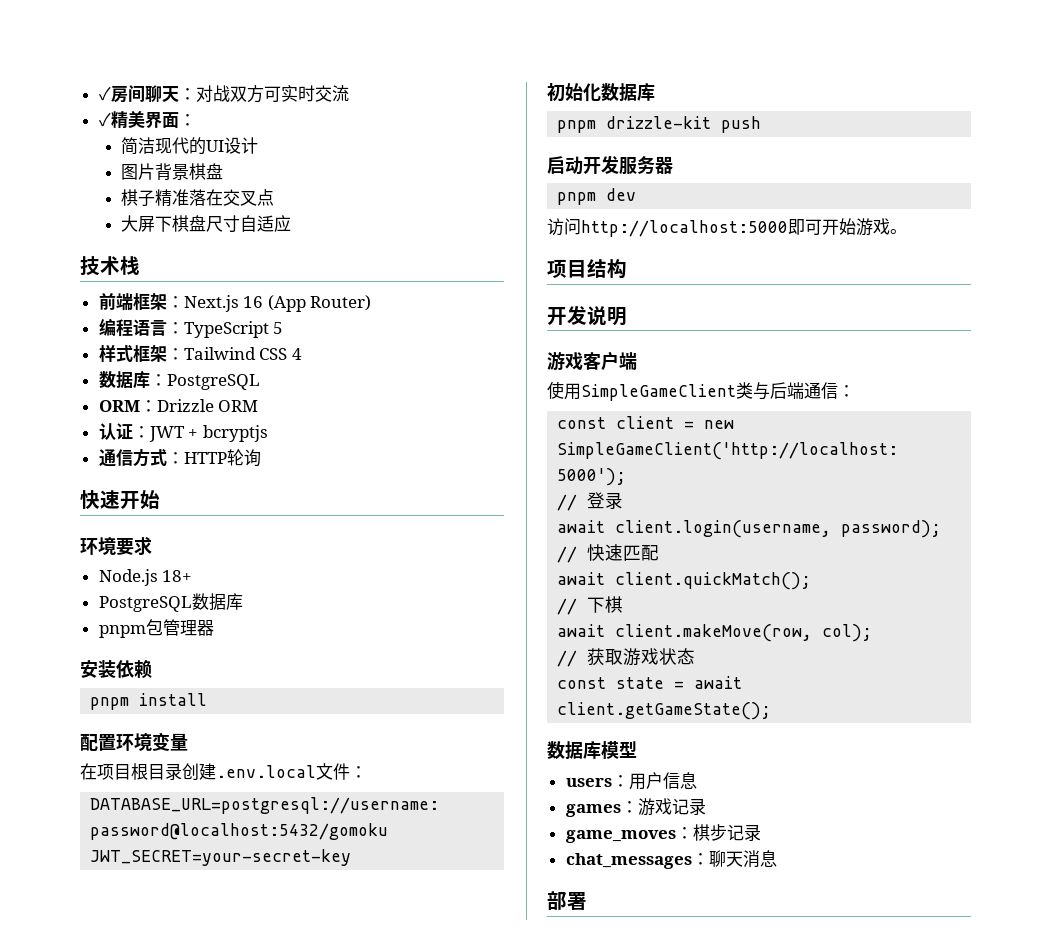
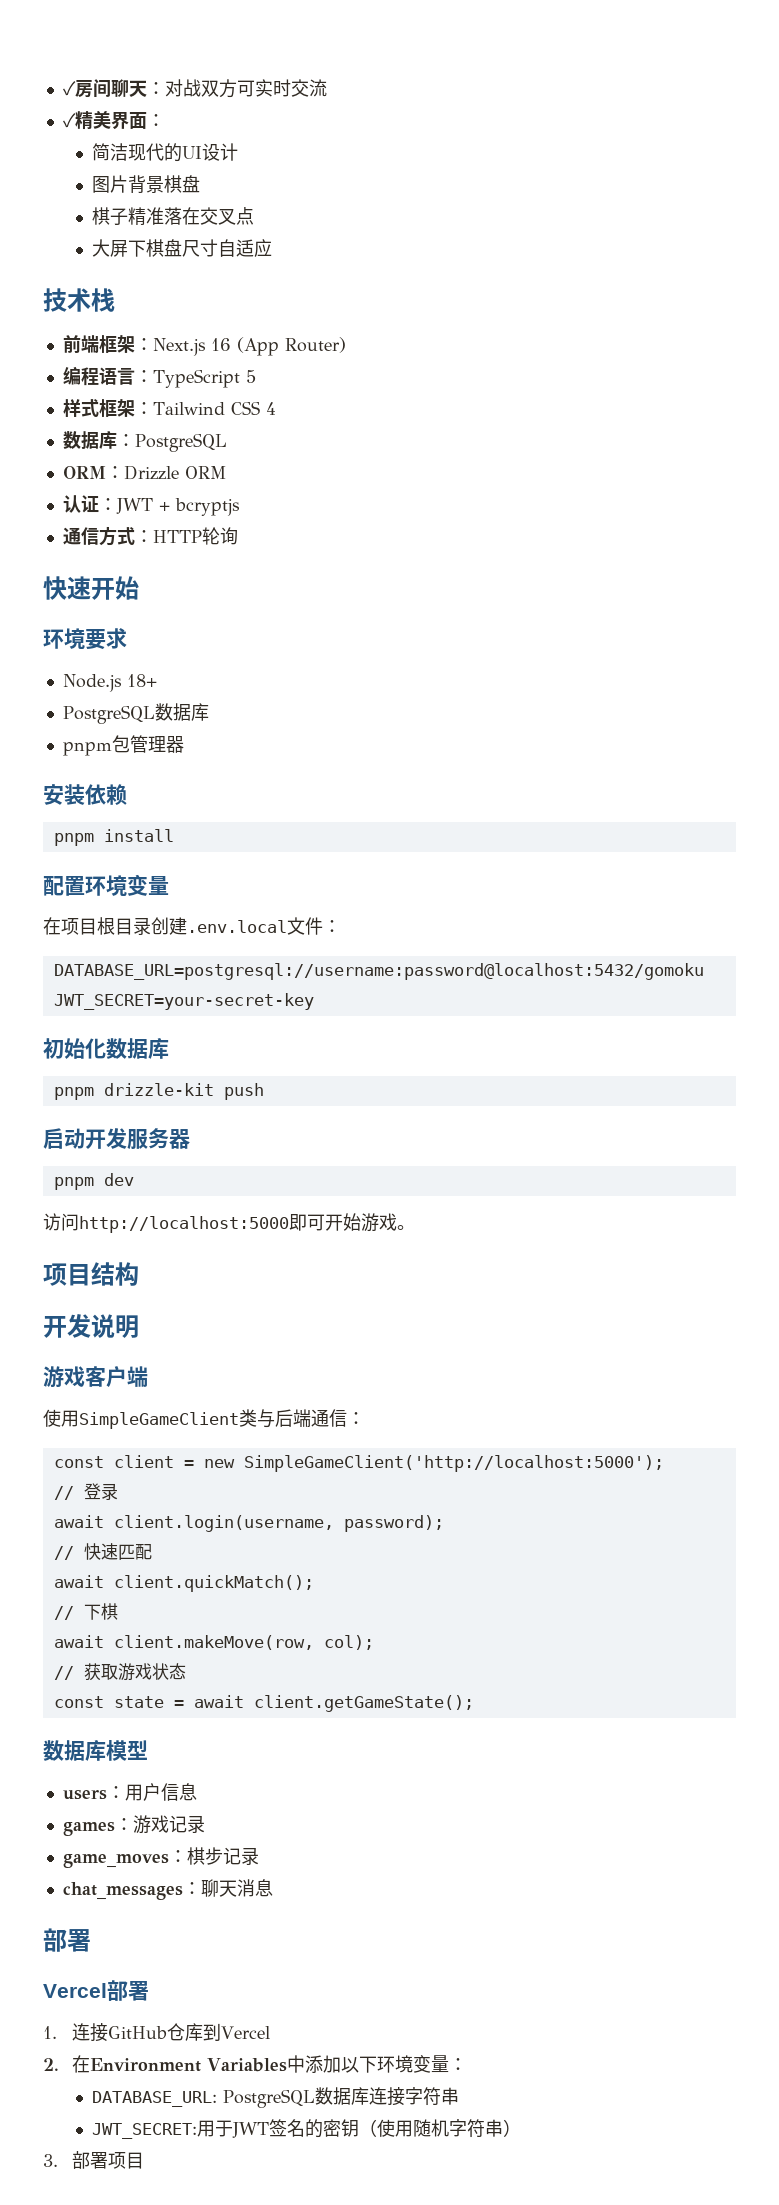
(587, 901) none -> [43,1980,149,2001] [43,2023,271,2042] [43,2055,468,2073] [92,2087,460,2108] [92,2119,522,2139] [43,2151,145,2169] // Vercel部署 // 1.连接GitHub仓库到Vercel // 2.在Environment Variables中添加以下环境变量： // DATABASE_URL: PostgreSQL数据库连接字符串 // JWT_SECRET:用于JWT签名的密钥（使用随机字符串） // 3.部署项目

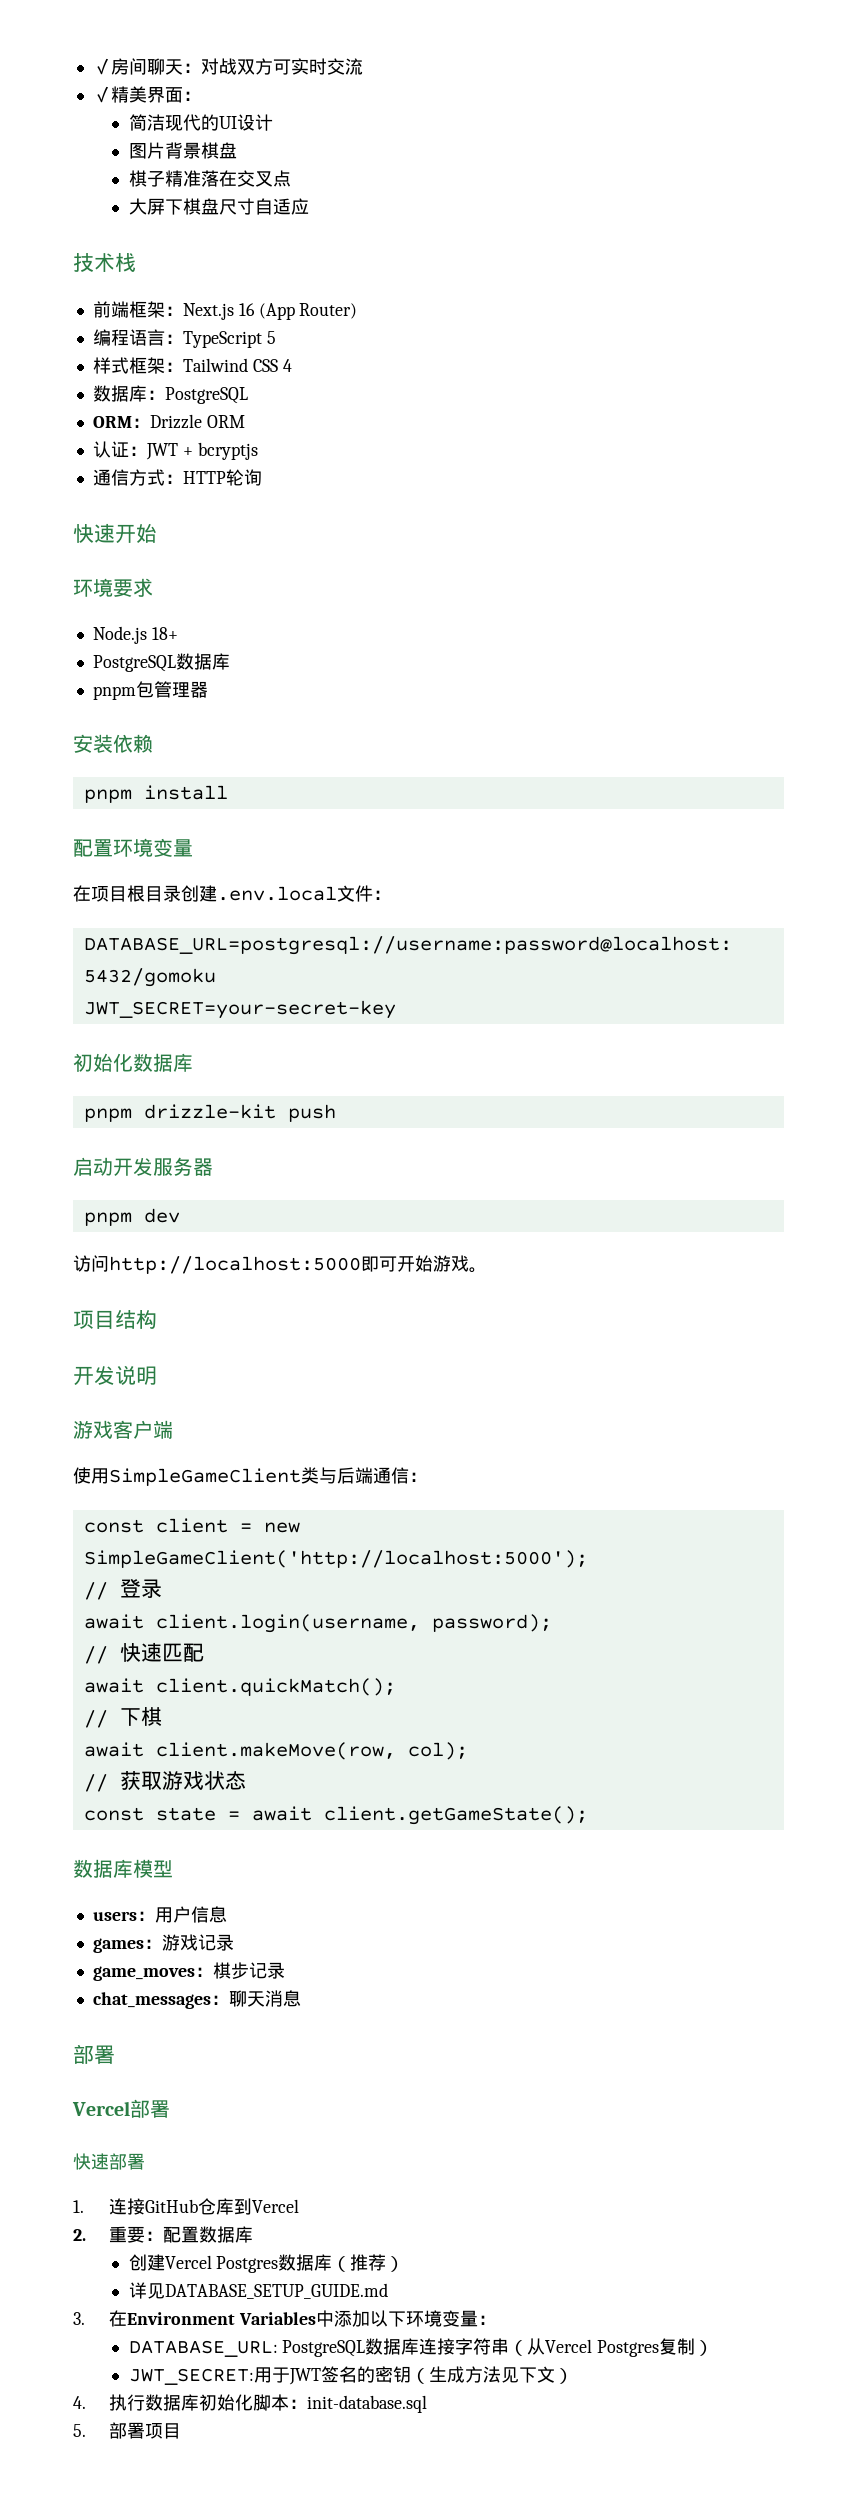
(149, 1991) none -> [73,2153,145,2170] // 快速部署
(59, 2064) none -> [108,2226,253,2243] [128,2254,405,2273] [128,2282,388,2299] [73,2312,85,2325] 重要：配置数据库 // 创建Vercel Postgres数据库（推荐） // 详见DATABASE_SETUP_GUIDE.md // 3.
(460, 2096) none -> [509,2338,714,2357] （从Vercel Postgres复制）
[377,2119,522,2138] [43,2154,58,2167] 使用随机字符串） // 3. -> [428,2366,573,2384] [73,2394,427,2413] [73,2424,86,2437] 生成方法见下文） // 4.执行数据库初始化脚本：init-database.sql // 5.

